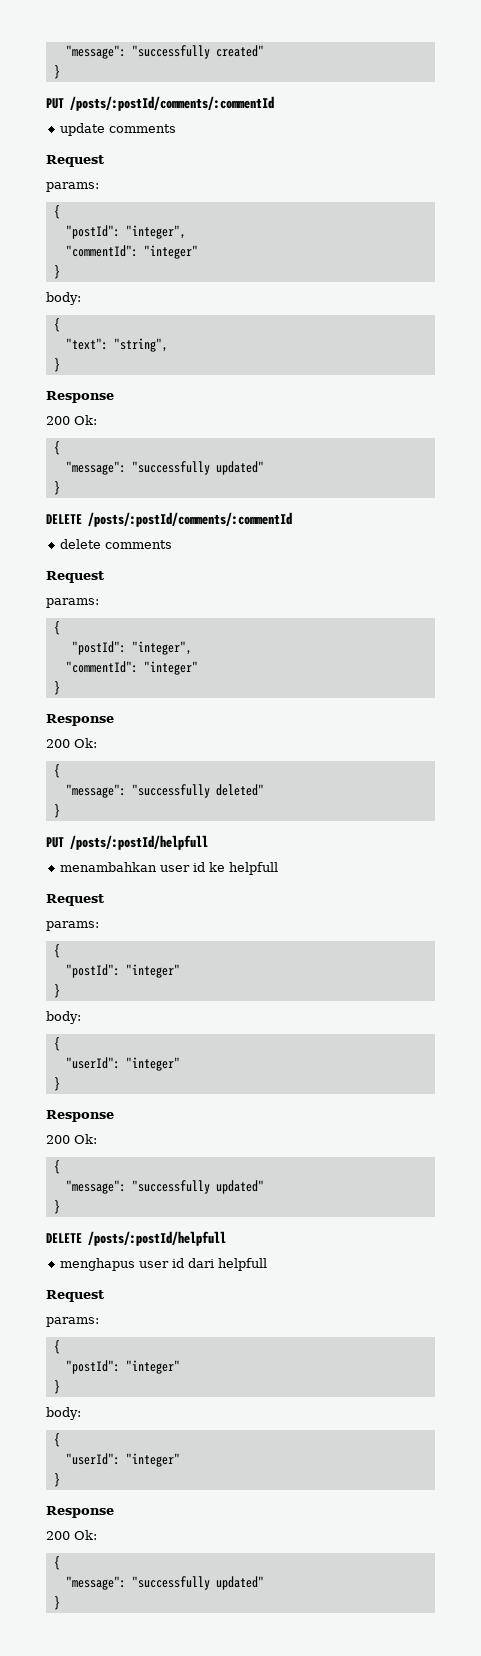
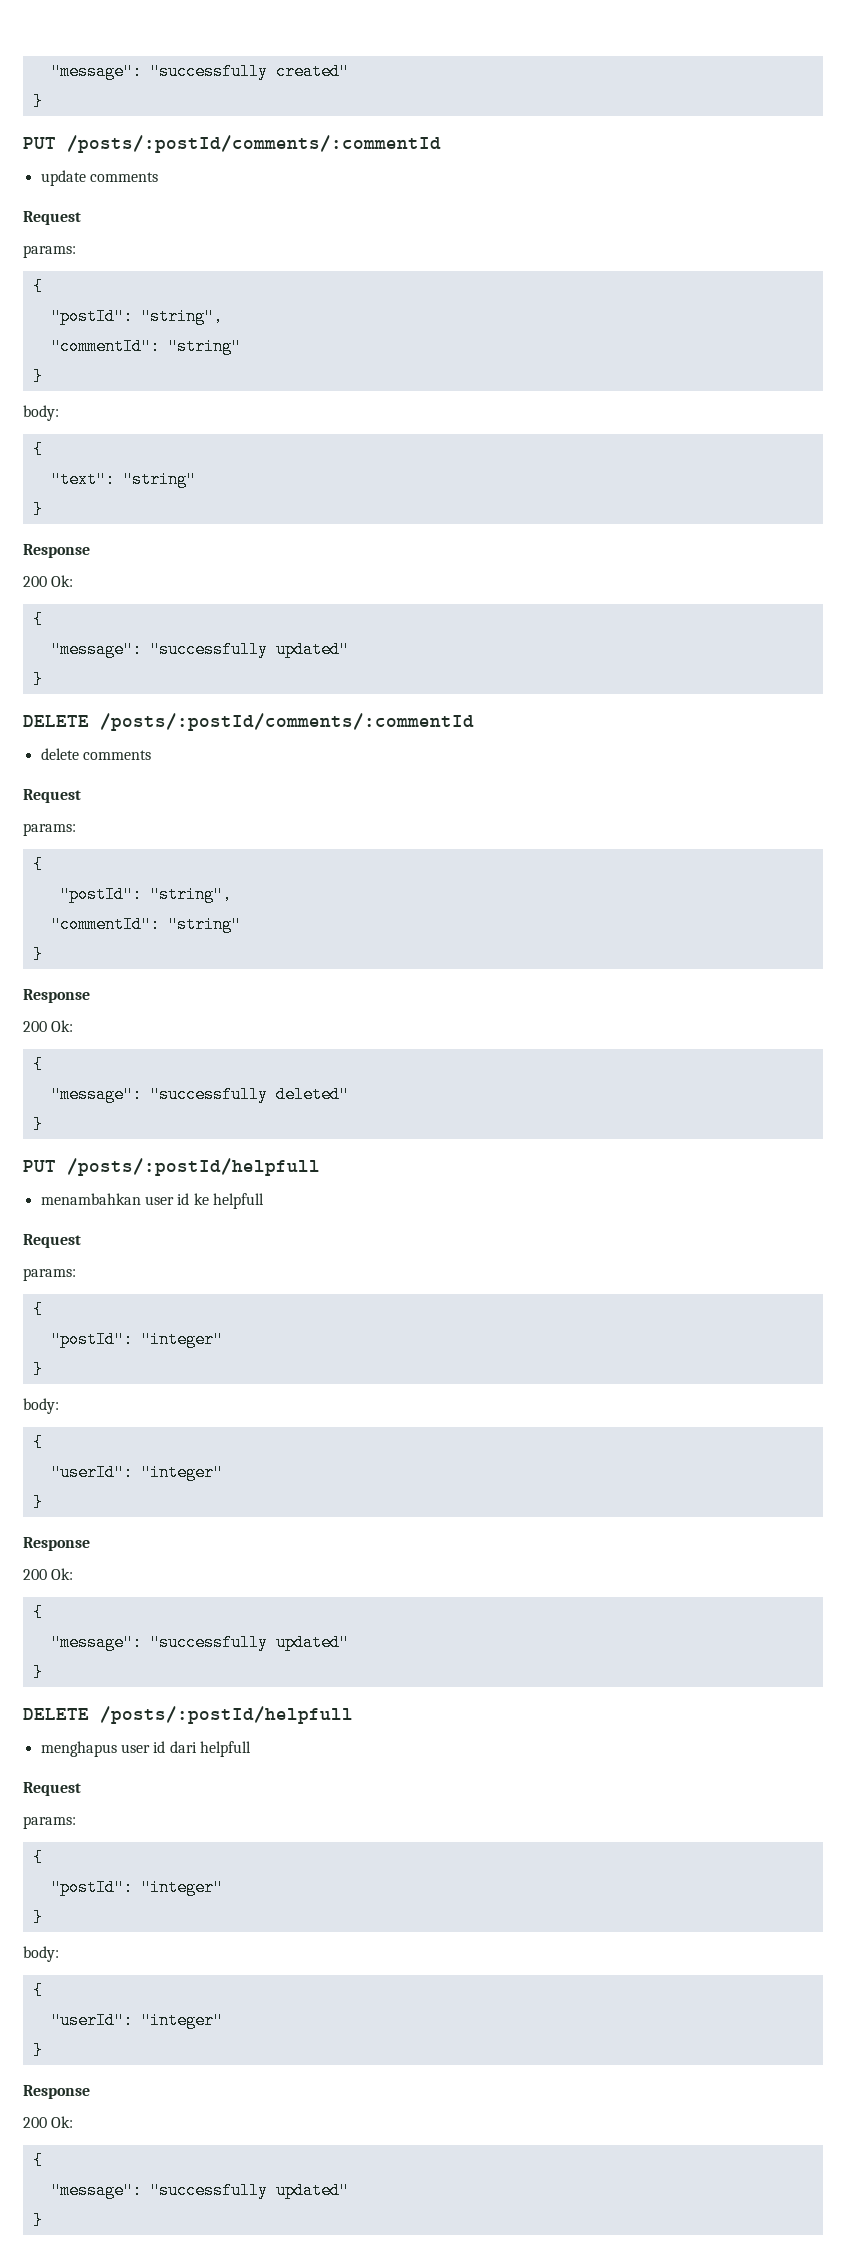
[125,225,186,239] [65,245,198,259] "integer", // "commentId": "integer" -> [140,308,223,325] [50,338,241,355] "string", // "commentId": "string"
[113,338,168,352] "string", -> [122,471,196,488] "string"
[131,641,192,655] [65,661,198,675] "integer", // "commentId": "integer" -> [149,886,232,903] [50,916,241,933] "string", // "commentId": "string"

